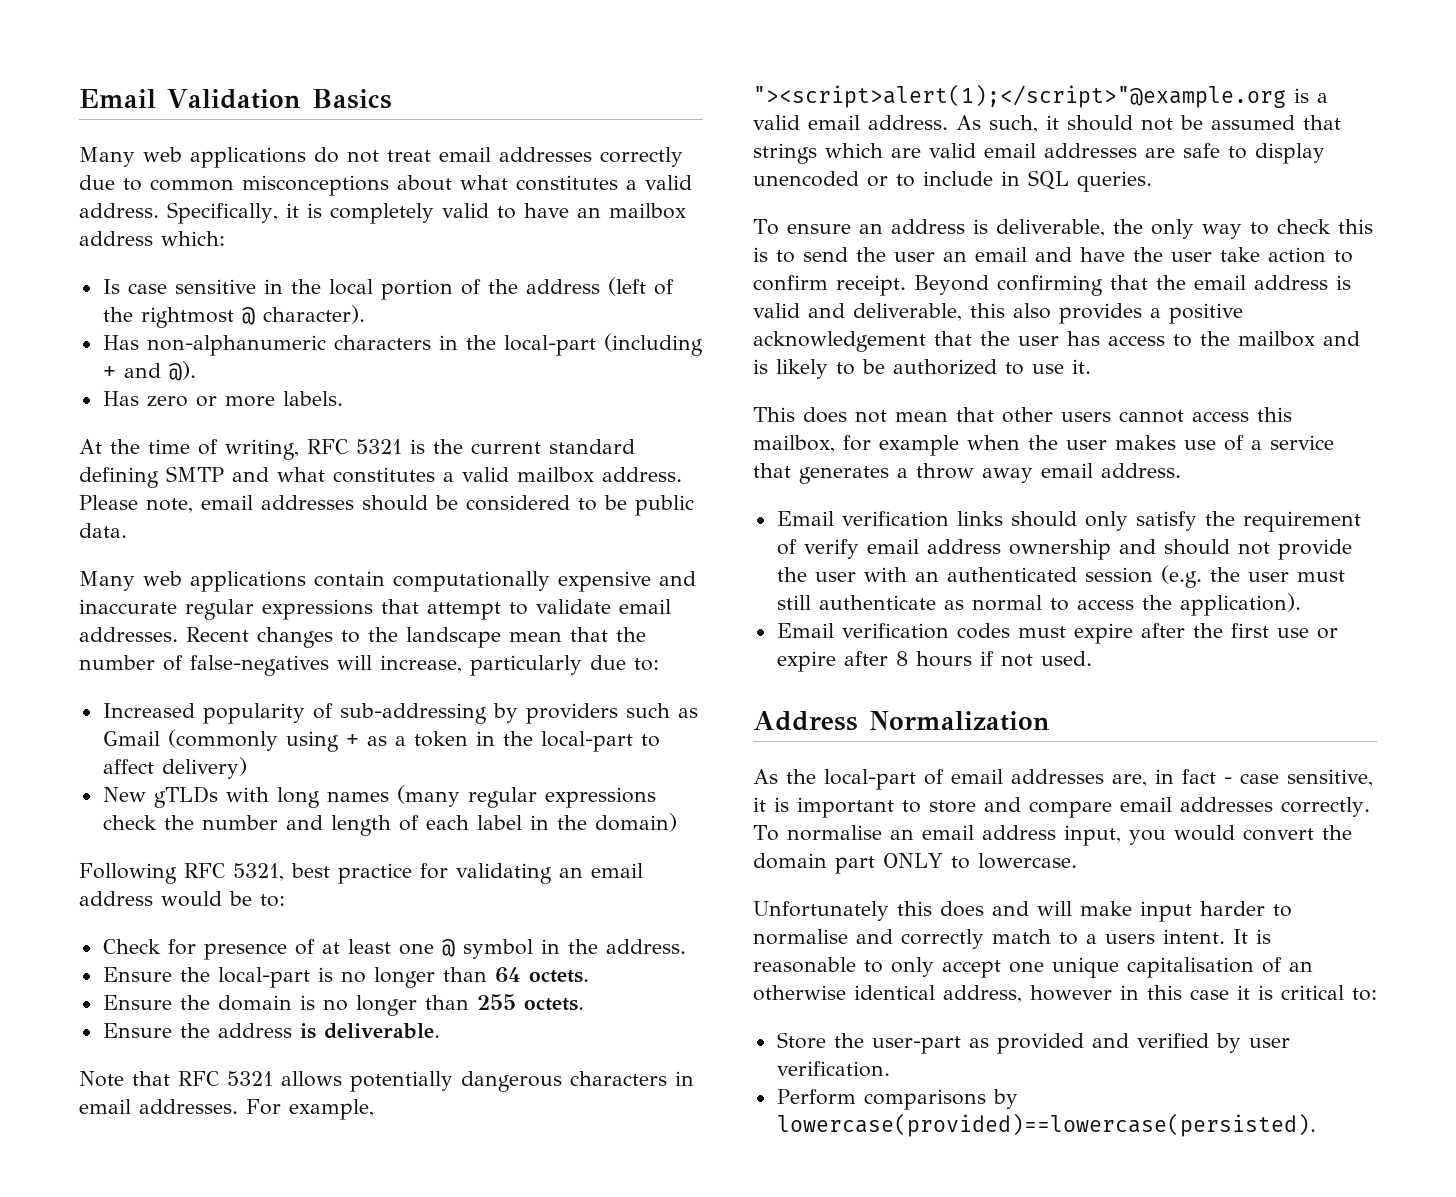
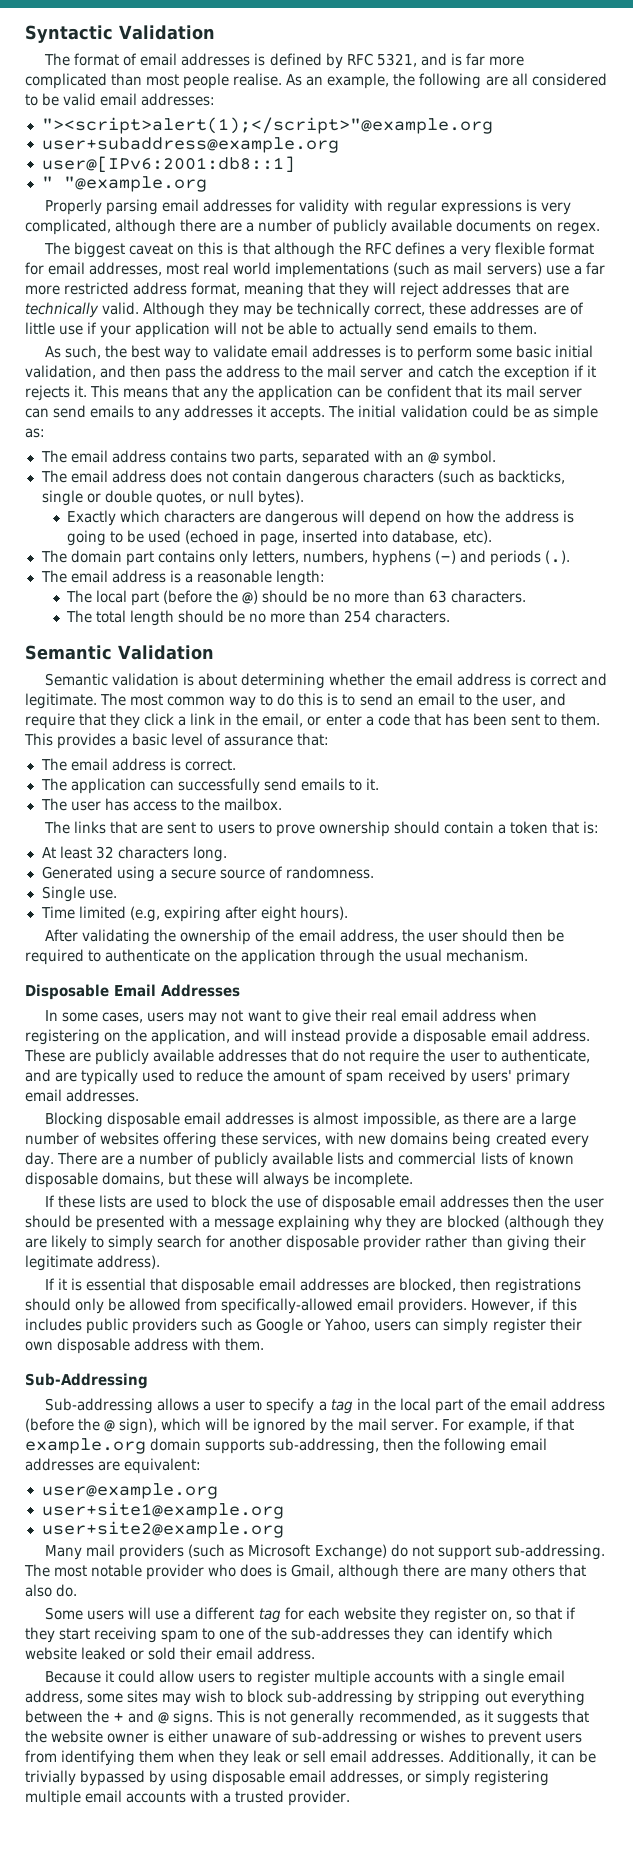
[79,89,392,109] [79,147,683,168] [79,175,692,196] [79,202,686,224] [79,231,225,246] [102,277,674,300] [102,305,365,328] [102,333,703,356] [102,361,196,381] [102,391,343,407] [79,439,635,460] [79,466,682,488] [79,495,694,516] [79,523,127,538] [79,571,696,592] [79,599,671,620] [79,627,646,648] [79,655,659,676] [102,703,698,724] [102,729,660,752] [102,757,247,779] [102,785,656,808] [102,813,677,836] [79,863,643,884] [79,891,285,907] [102,939,686,960] [102,967,589,988] [102,994,584,1016] [102,1023,440,1039] [79,1071,694,1092] [79,1099,374,1120] [753,84,1328,108] [753,115,1341,133] [753,143,1325,164] [753,170,1152,192] [753,219,1331,239] Email Validation Basics // Many web applications do not treat email addresses correctly due to common misconceptions about what constitutes a valid address. Specifically, it is completely valid to have an mailbox address which: // Is case sensitive in the local portion of the address (left of the rightmost @ character). // Has non-alphanumeric characters in the local-part (including + and @). // Has zero or more labels. // At the time of writing, RFC 5321 is the current standard defining SMTP and what constitutes a valid mailbox address. Please note, email addresses should be considered to be public data. // Many web applications contain computationally expensive and inaccurate regular expressions that attempt to validate email addresses. Recent changes to the landscape mean that the number of false-negatives will increase, particularly due to: // Increased popularity of sub-addressing by providers such as Gmail (commonly using + as a token in the local-part to affect delivery) // New gTLDs with long names (many regular expressions check the number and length of each label in the domain) // Following RFC 5321, best practice for validating an email address would be to: // Check for presence of at least one @ symbol in the address. // Ensure the local-part is no longer than 64 octets. // Ensure the domain is no longer than 255 octets. // Ensure the address is deliverable. // Note that RFC 5321 allows potentially dangerous characters in email addresses. For example, "><script>alert(1);</script>"@example.org is a valid email address. As such, it should not be assumed that strings which are valid email addresses are safe to display unencoded or to include in SQL queries. // To ensure an address is deliverable, the only way to check -> [25,25,215,43] [44,53,524,69] [25,73,607,89] [25,93,216,106] [41,117,493,134] [41,137,339,153] [41,156,295,173] [41,176,207,192] [45,199,571,215] [25,219,600,235] [44,242,594,258] [25,262,605,278] [25,282,569,298] [25,302,584,318] [25,322,537,338] [45,345,593,361] [25,365,596,381] [25,385,582,401] [25,405,598,421] [25,428,45,438] [40,450,497,466] [40,470,565,486] [41,490,304,506] [67,510,574,526] [67,530,492,546] [40,550,571,566] [40,570,325,586] [66,590,526,606] [66,610,451,626] [25,645,214,660] [45,673,607,689] [25,693,295,709] Syntactic Validation // The format of email addresses is defined by RFC 5321, and is far more complicated than most people realise. As an example, the following are all considered to be valid email addresses: // "><script>alert(1);</script>"@example.org // user+subaddress@example.org // user@[IPv6:2001:db8::1] // " "@example.org // Properly parsing email addresses for validity with regular expressions is very complicated, although there are a number of publicly available documents on regex. // The biggest caveat on this is that although the RFC defines a very flexible format for email addresses, most real world implementations (such as mail servers) use a far more restricted address format, meaning that they will reject addresses that are technically valid. Although they may be technically correct, these addresses are of little use if your application will not be able to actually send emails to them. // As such, the best way to validate email addresses is to perform some basic initial validation, and then pass the address to the mail server and catch the exception if it rejects it. This means that any the application can be confident that its mail server can send emails to any addresses it accepts. The initial validation could be as simple as: // The email address contains two parts, separated with an @ symbol. // The email address does not contain dangerous characters (such as backticks, single or double quotes, or null bytes). // Exactly which characters are dangerous will depend on how the address is going to be used (echoed in page, inserted into database, etc). // The domain part contains only letters, numbers, hyphens (-) and periods (.). // The email address is a reasonable length: // The local part (before the @) should be no more than 63 characters. // The total length should be no more than 254 characters. // Semantic Validation // Semantic validation is about determining whether the email address is correct and legitimate. The most common way to do
[856,247,1353,263] [753,275,1351,296] [753,303,1243,324] [753,331,1010,352] the user an email and have the user take action to confirm receipt. Beyond confirming that the email address is valid and deliverable, this also provides a positive acknowledgement that the -> [396,693,566,707] [25,713,600,729] [24,733,330,749] [40,758,236,771] [40,778,379,794] [40,798,67,811] an email to the user, and require that they click a link in the email, or enter a code that has been sent to them. This provides a basic level of assurance that: // The email address is correct. // The application can successfully send emails to it. // The
[1238,331,1360,347] [753,359,1091,379] [753,407,1292,423] [753,435,1334,456] [753,463,1181,484] [776,511,1361,532] [776,539,1352,560] [776,565,1345,588] [776,593,1301,616] [776,623,1338,644] [776,651,1092,672] [753,711,1050,731] [753,769,1373,790] [753,797,1370,818] [753,825,1352,846] [753,853,1077,874] [753,901,1292,922] [753,929,1271,949] [753,957,1313,978] [753,985,1377,1003] [776,1032,1290,1054] [776,1061,890,1077] [776,1089,1018,1110] [776,1113,1316,1137] mailbox and is likely to be authorized to use it. // This does not mean that other users cannot access this mailbox, for example when the user makes use of a service that generates a throw away email address. // Email verification links should only satisfy the requirement of verify email address ownership and should not provide the user with an authenticated session (e.g. the user must still authenticate as normal to access the application). // Email verification codes must expire after the first use or expire after 8 hours if not used. // Address Normalization // As the local-part of email addresses are, in fact - case sensitive, it is important to store and compare email addresses correctly. To normalise an email address input, you would convert the domain part ONLY to lowercase. // Unfortunately this does and will make input harder to normalise and correctly match to a users intent. It is reasonable to only accept one unique capitalisation of an otherwise identical address, however in this case it is critical to: // Store the user-part as provided and verified by user verification. // Perform comparisons by lowercase(provided)==lowercase(persisted). -> [223,798,282,811] [44,821,599,837] [41,846,227,862] [41,866,374,882] [41,886,117,902] [40,906,348,922] [45,929,564,945] [25,949,529,965] [25,984,240,1000] [45,1009,537,1025] [25,1029,590,1045] [24,1049,590,1065] [25,1069,570,1085] [25,1089,140,1102] [45,1112,576,1128] [25,1132,589,1148] [25,1152,574,1168] [25,1172,414,1188] [45,1195,604,1211] [25,1215,604,1231] [25,1235,586,1251] [25,1255,161,1271] [45,1278,581,1294] [25,1298,577,1314] [25,1318,582,1334] [25,1338,265,1354] [25,1373,148,1389] [45,1398,605,1414] [25,1418,574,1434] [25,1438,548,1454] [25,1458,202,1474] [41,1483,218,1499] [41,1502,284,1519] [41,1521,284,1538] [45,1544,605,1560] [24,1564,586,1580] [25,1584,78,1597] [45,1607,576,1623] [25,1627,553,1643] [25,1647,316,1660] [45,1670,565,1686] [25,1690,585,1706] [25,1710,589,1726] [25,1730,582,1746] [25,1750,596,1766] [25,1770,550,1786] [25,1790,351,1806] mailbox. // The links that are sent to users to prove ownership should contain a token that is: // At least 32 characters long. // Generated using a secure source of randomness. // Single use. // Time limited (e.g, expiring after eight hours). // After validating the ownership of the email address, the user should then be required to authenticate on the application through the usual mechanism. // Disposable Email Addresses // In some cases, users may not want to give their real email address when registering on the application, and will instead provide a disposable email address. These are publicly available addresses that do not require the user to authenticate, and are typically used to reduce the amount of spam received by users' primary email addresses. // Blocking disposable email addresses is almost impossible, as there are a large number of websites offering these services, with new domains being created every day. There are a number of publicly available lists and commercial lists of known disposable domains, but these will always be incomplete. // If these lists are used to block the use of disposable email addresses then the user should be presented with a message explaining why they are blocked (although they are likely to simply search for another disposable provider rather than giving their legitimate address). // If it is essential that disposable email addresses are blocked, then registrations should only be allowed from specifically-allowed email providers. However, if this includes public providers such as Google or Yahoo, users can simply register their own disposable address with them. // Sub-Addressing // Sub-addressing allows a user to specify a tag in the local part of the email address (before the @ sign), which will be ignored by the mail server. For example, if that example.org domain supports sub-addressing, then the following email addresses are equivalent: // user@example.org // user+site1@example.org // user+site2@example.org // Many mail providers (such as Microsoft Exchange) do not support sub-addressing. The most notable provider who does is Gmail, although there are many others that also do. // Some users will use a different tag for each website they register on, so that if they start receiving spam to one of the sub-addresses they can identify which website leaked or sold their email address. // Because it could allow users to register multiple accounts with a single email address, some sites may wish to block sub-addressing by stripping out everything between the + and @ signs. This is not generally recommended, as it suggests that the website owner is either unaware of sub-addressing or wishes to prevent users from identifying them when they leak or sell email addresses. Additionally, it can be trivially bypassed by using disposable email addresses, or simply registering multiple email accounts with a trusted provider.

